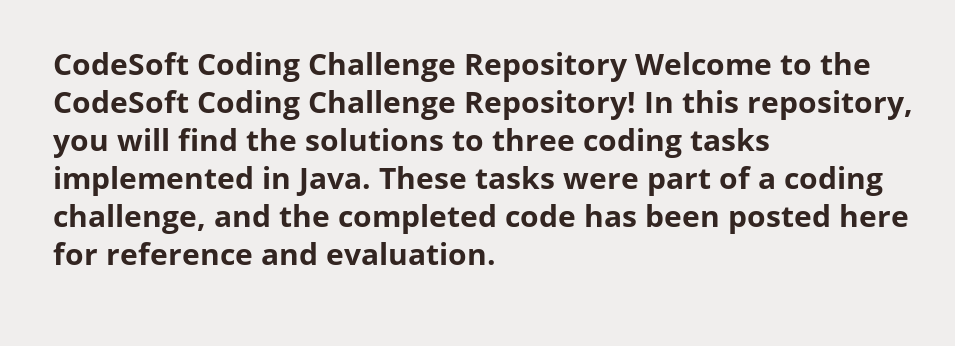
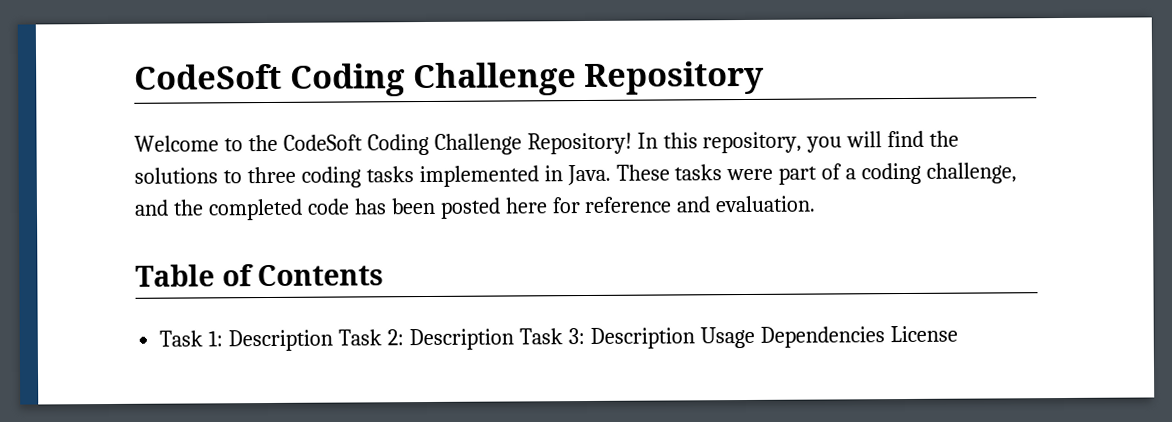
(628, 67) none -> (765, 78) //
(496, 253) none -> [135,264,385,287] [159,325,958,352] // Table of Contents // Task 1: Description Task 2: Description Task 3: Description Usage Dependencies License

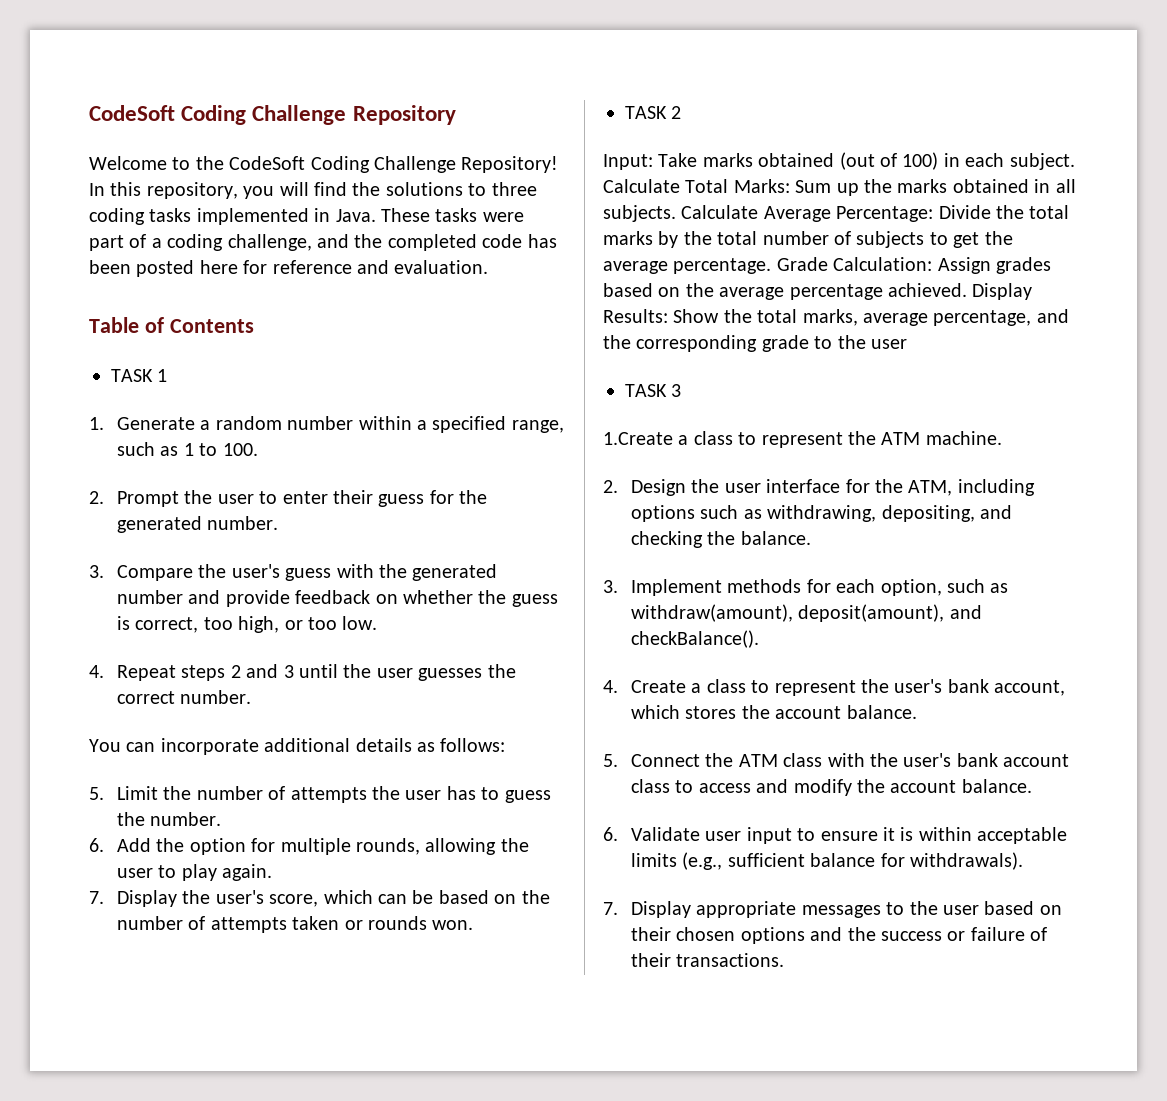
[159,325,958,352] Task 1: Description Task 2: Description Task 3: Description Usage Dependencies License -> [111,369,168,382] [89,416,564,433] [117,442,258,456] [89,490,488,507] [117,516,279,533] [89,564,498,581] [117,590,558,607] [117,616,378,633] [89,664,516,681] [117,690,252,704] [89,738,506,755] [89,786,551,803] [117,812,222,826] [89,838,529,855] [117,864,273,881] [89,890,550,907] [117,916,474,933] [625,106,682,119] [603,152,1075,170] [603,179,1076,196] [603,205,1070,222] [603,231,1013,248] [603,257,1051,274] [603,283,1033,300] [603,309,1069,326] [603,335,907,352] [625,384,682,397] [603,431,1002,448] [603,479,1035,496] [631,505,1013,522] [631,531,811,548] [603,579,1009,596] [631,604,982,622] [631,630,760,648] [603,679,1066,696] [631,705,917,719] [603,753,1070,767] [631,779,1032,796] [603,827,1068,844] [631,852,1024,870] [603,901,1062,918] [631,927,1048,944] [631,953,785,967] TASK 1 // 1. Generate a random number within a specified range, such as 1 to 100. // 2. Prompt the user to enter their guess for the generated number. // 3. Compare the user's guess with the generated number and provide feedback on whether the guess is correct, too high, or too low. // 4. Repeat steps 2 and 3 until the user guesses the correct number. // You can incorporate additional details as follows: // 5. Limit the number of attempts the user has to guess the number. // 6. Add the option for multiple rounds, allowing the user to play again. // 7. Display the user's score, which can be based on the number of attempts taken or rounds won. // TASK 2 // Input: Take marks obtained (out of 100) in each subject. Calculate Total Marks: Sum up the marks obtained in all subjects. Calculate Average Percentage: Divide the total marks by the total number of subjects to get the average percentage. Grade Calculation: Assign grades based on the average percentage achieved. Display Results: Show the total marks, average percentage, and the corresponding grade to the user // TASK 3 // 1.Create a class to represent the ATM machine. // 2. Design the user interface for the ATM, including options such as withdrawing, depositing, and checking the balance. // 3. Implement methods for each option, such as withdraw(amount), deposit(amount), and checkBalance(). // 4. Create a class to represent the user's bank account, which stores the account balance. // 5. Connect the ATM class with the user's bank account class to access and modify the account balance. // 6. Validate user input to ensure it is within acceptable limits (e.g., sufficient balance for withdrawals). // 7. Display appropriate messages to the user based on their chosen options and the success or failure of their transactions.

